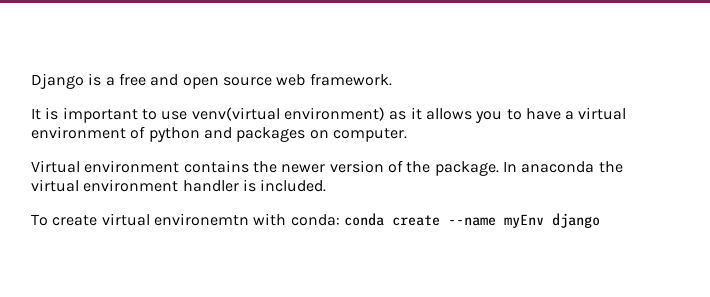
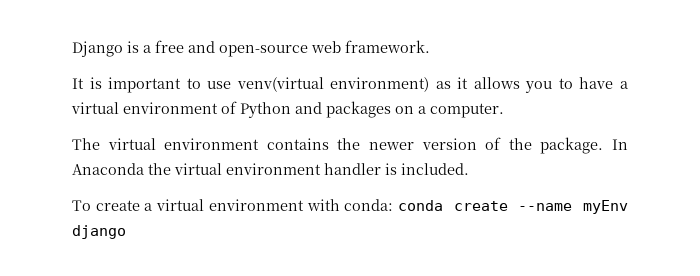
[182,77,272,89] open source -> [219,45,308,57] open-source
[148,127,200,142] python -> [240,102,291,118] Python
(329, 134) none -> [418,106,426,114] a
[31,160,80,173] Virtual -> [72,138,156,150] The virtual
[521,161,595,173] anaconda -> [72,163,144,175] Anaconda
[101,213,249,226] virtual environemtn -> [144,199,304,211] a virtual environment

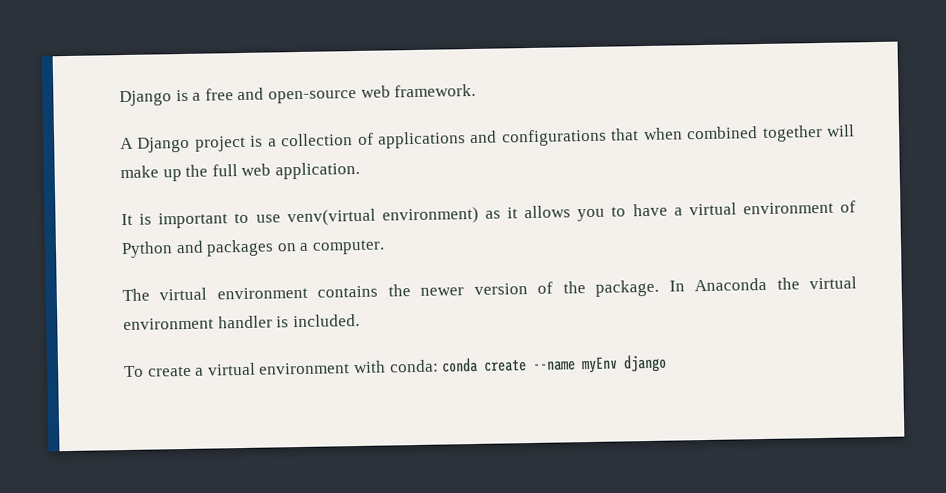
(430, 46) none -> [120,124,855,153] [120,161,360,182] // A Django project is a collection of applications and configurations that when combined together will make up the full web application.

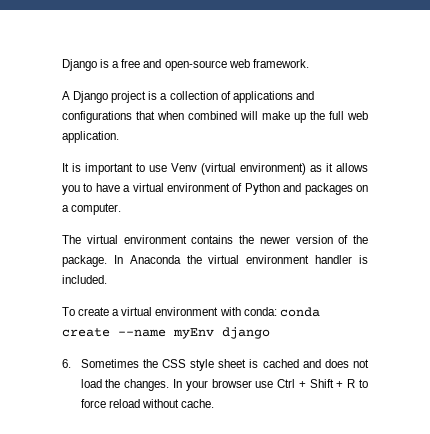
[761,124,823,142] together -> (237, 115) none
[286,208,376,227] venv(virtual -> [171,163,236,175] Venv (virtual
(668, 363) none -> [62,359,369,371] [80,379,369,391] [80,399,215,408] // 6. Sometimes the CSS style sheet is cached and does not load the changes. In your browser use Ctrl + Shift + R to force reload without cache.

